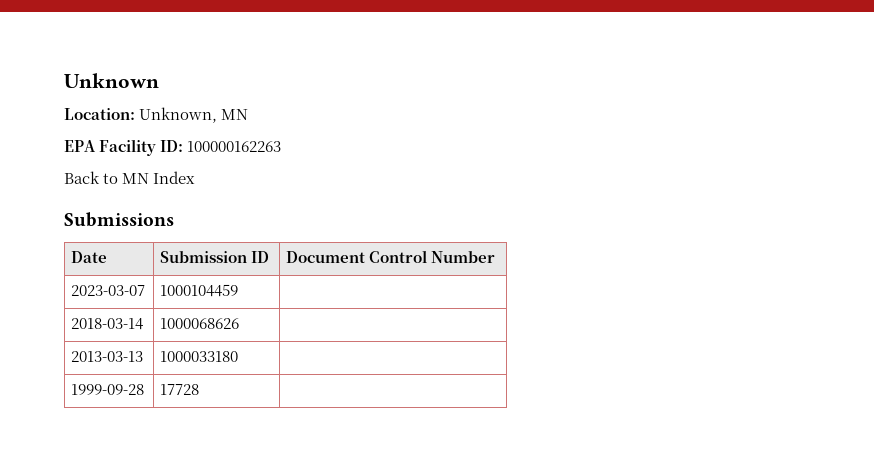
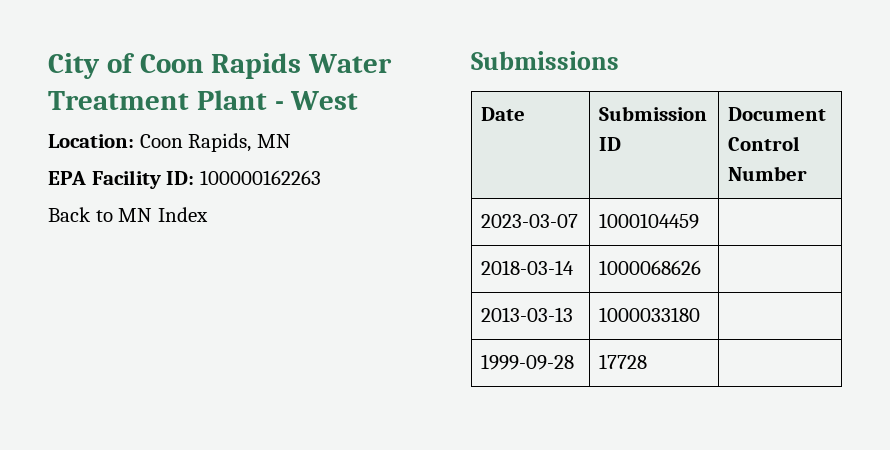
[64,73,159,88] Unknown -> [48,53,393,79] [48,90,359,110] City of Coon Rapids Water Treatment Plant - West
[139,107,218,123] Unknown, -> [139,133,252,152] Coon Rapids,

